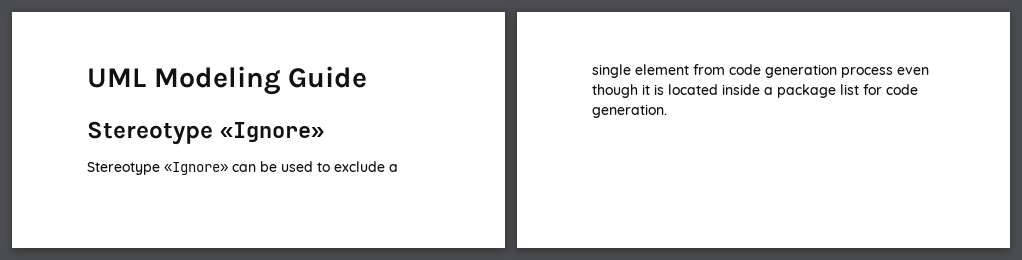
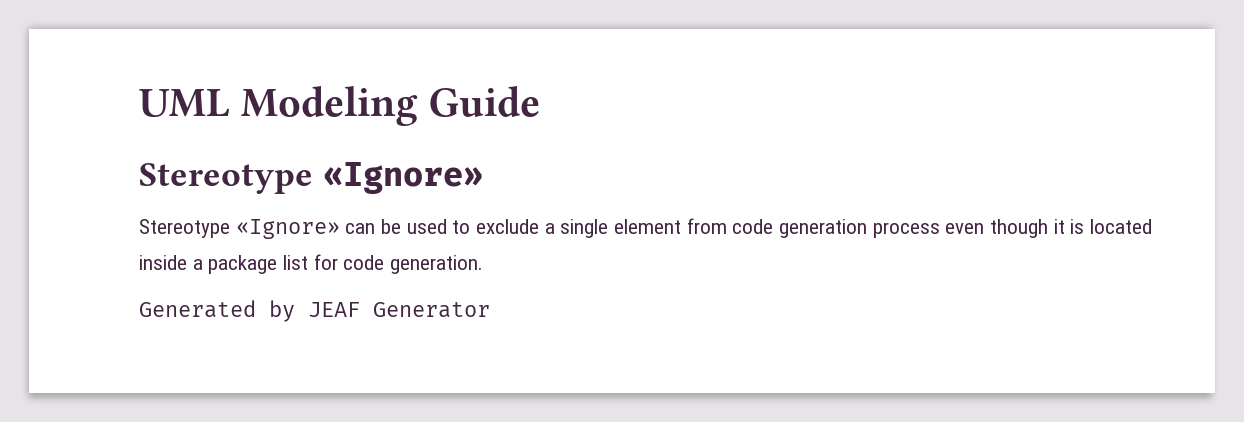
(667, 111) none -> [139,300,490,322] // Generated by JEAF Generator

